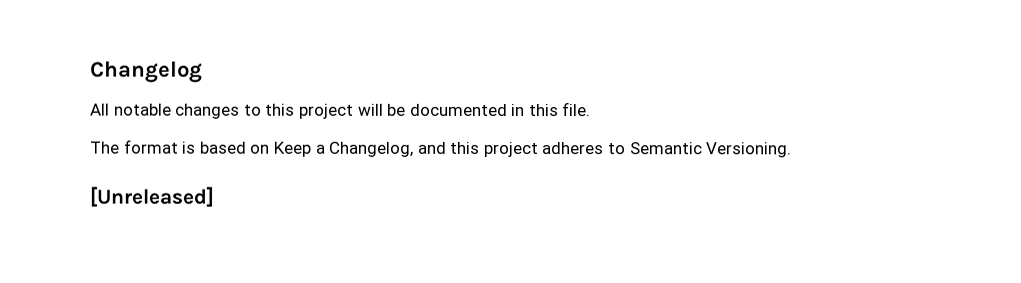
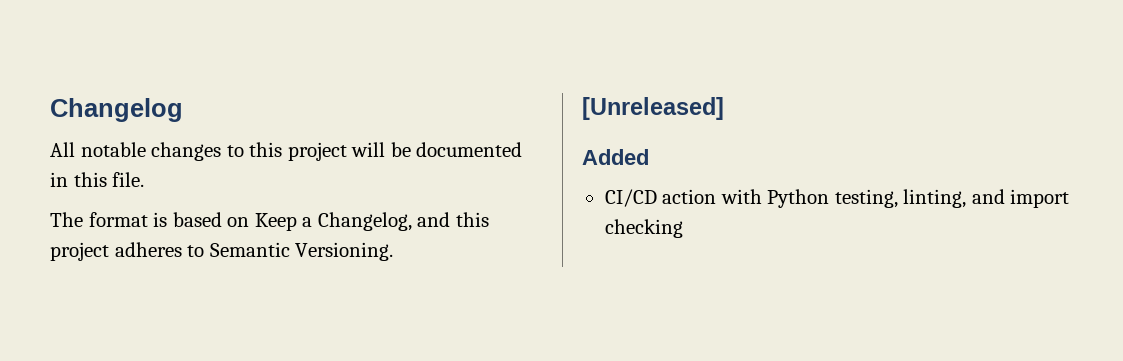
(214, 196) none -> [582,149,649,165] [604,189,1070,208] [604,219,683,238] // Added // CI/CD action with Python testing, linting, and import checking

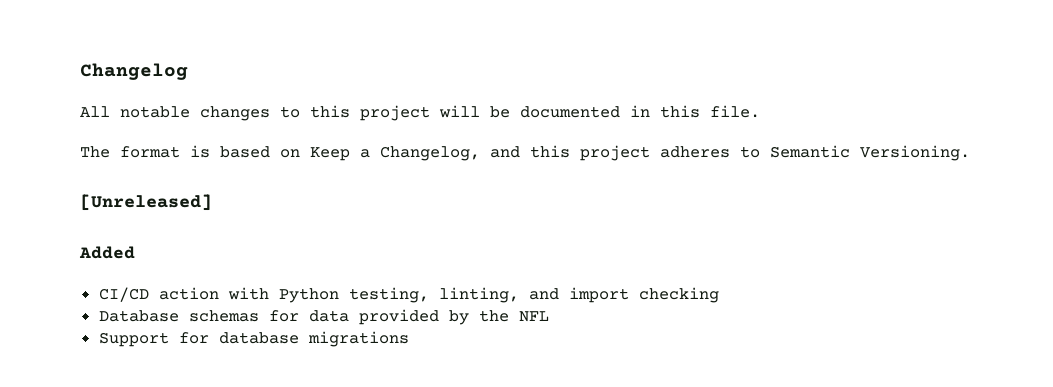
(683, 228) none -> [98,309,549,325] [98,331,409,347] // Database schemas for data provided by the NFL // Support for database migrations

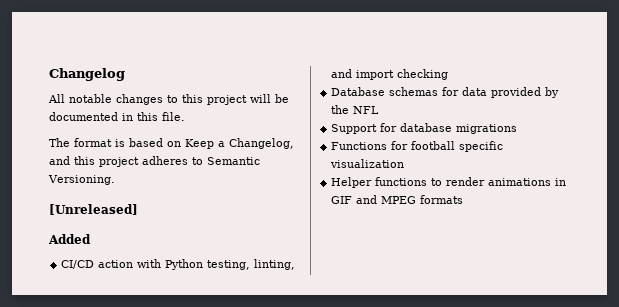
(409, 339) none -> [331,141,504,152] [330,159,405,168] [331,177,567,188] [331,195,464,204] // Functions for football specific visualization // Helper functions to render animations in GIF and MPEG formats

